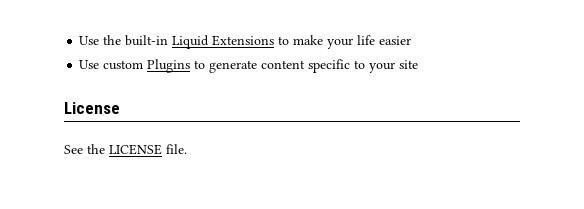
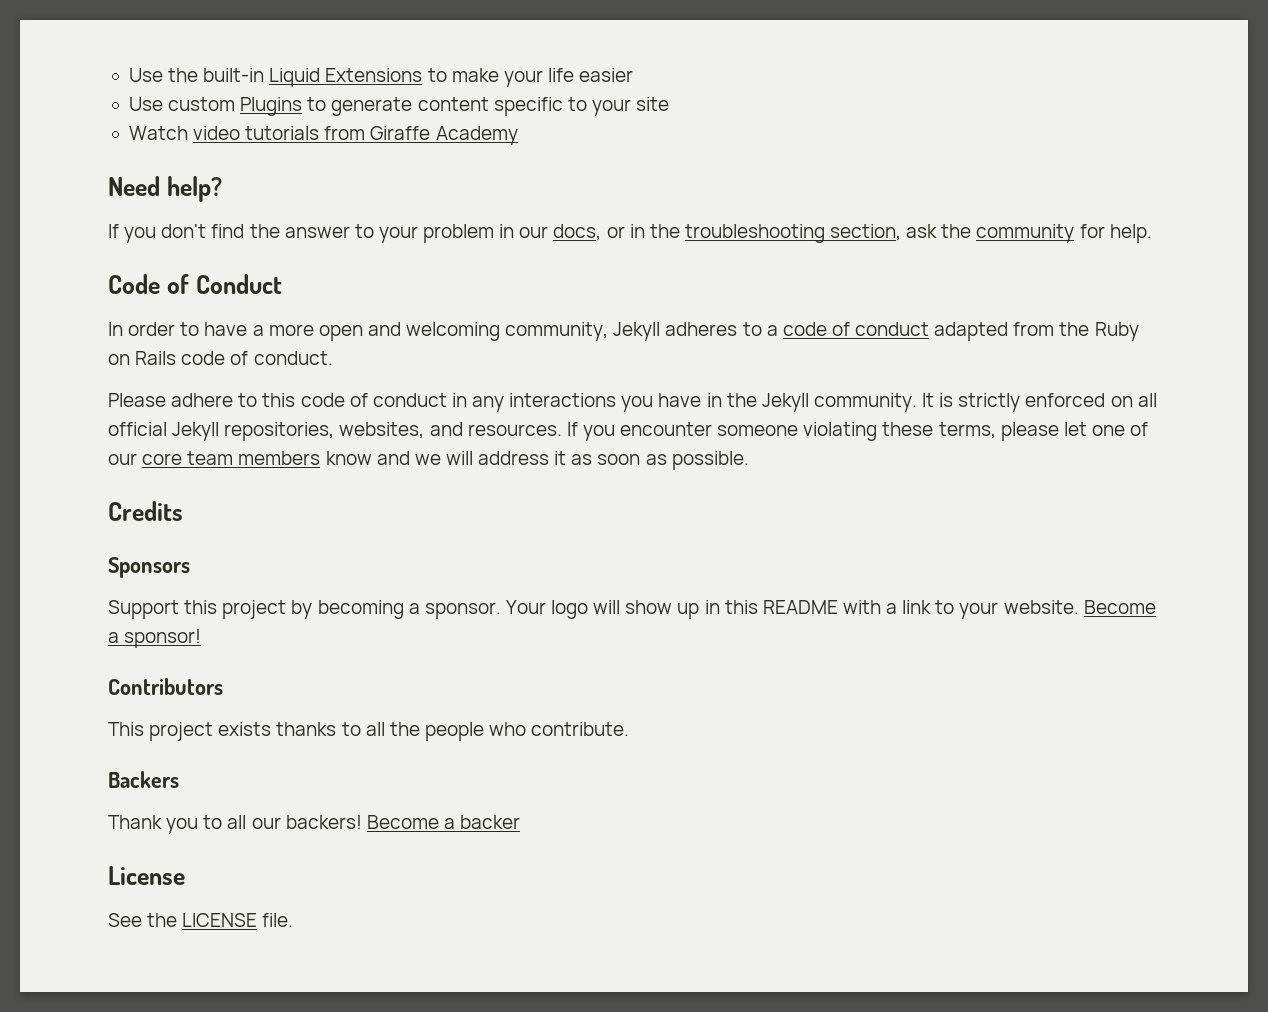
(419, 64) none -> [128,126,518,145] [108,176,222,202] [108,224,1152,243] [108,274,282,294] [108,322,1139,341] [108,351,333,365] [108,393,1157,412] [108,422,1149,441] [108,451,749,470] [108,501,183,521] [108,557,190,578] [108,600,1156,619] [108,629,202,648] [108,678,223,695] [108,722,630,741] [108,771,179,788] [108,815,521,834] // Watch video tutorials from Giraffe Academy // Need help? // If you don't find the answer to your problem in our docs, or in the troubleshooting section, ask the community for help. // Code of Conduct // In order to have a more open and welcoming community, Jekyll adheres to a code of conduct adapted from the Ruby on Rails code of conduct. // Please adhere to this code of conduct in any interactions you have in the Jekyll community. It is strictly enforced on all official Jekyll repositories, websites, and resources. If you encounter someone violating these terms, please let one of our core team members know and we will address it as soon as possible. // Credits // Sponsors // Support this project by becoming a sponsor. Your logo will show up in this README with a link to your website. Become a sponsor! // Contributors // This project exists thanks to all the people who contribute. // Backers // Thank you to all our backers! Become a backer

